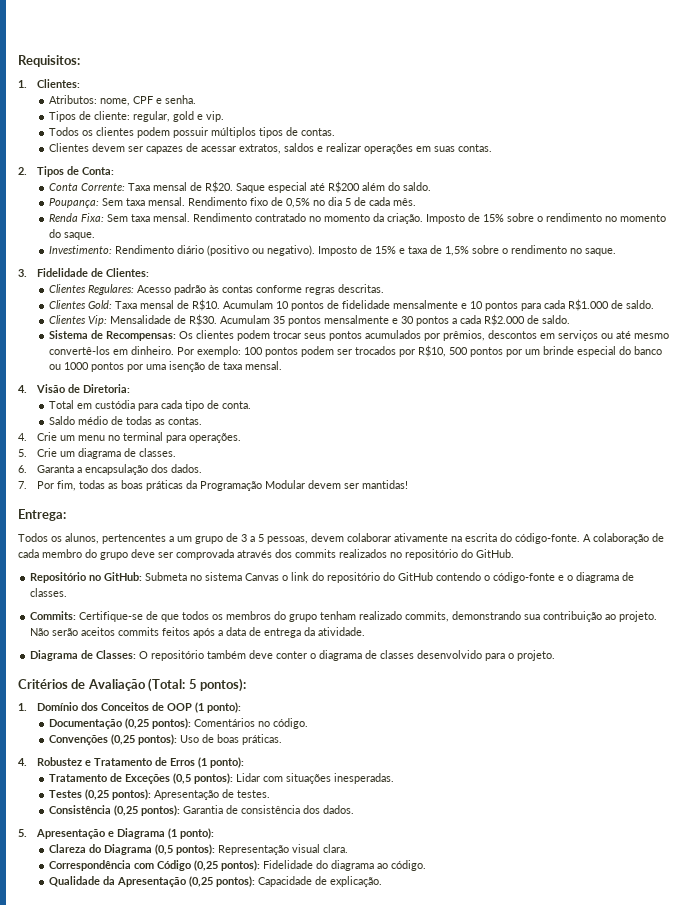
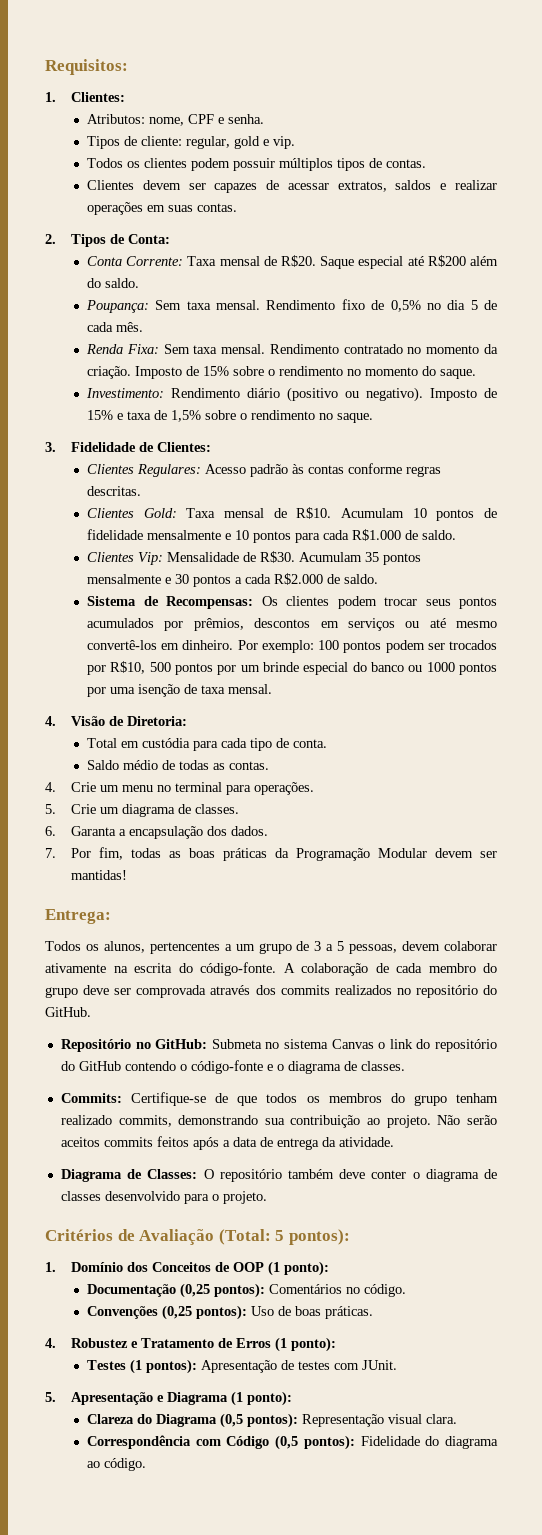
[48,773,394,784] // Tratamento de Exceções (0,5 pontos): Lidar com situações inesperadas. -> (337, 1344) none
[84,789,109,800] (0,25 -> [130,1359,143,1374] (1
[236,790,270,798] [48,805,354,816] testes. // Consistência (0,25 pontos): Garantia de consistência dos dados. -> [298,1360,398,1370] testes com JUnit.
[193,860,218,871] (0,25 -> [275,1435,299,1450] (0,5
[48,876,382,887] // Qualidade da Apresentação (0,25 pontos): Capacidade de explicação. -> (147, 1464) none

